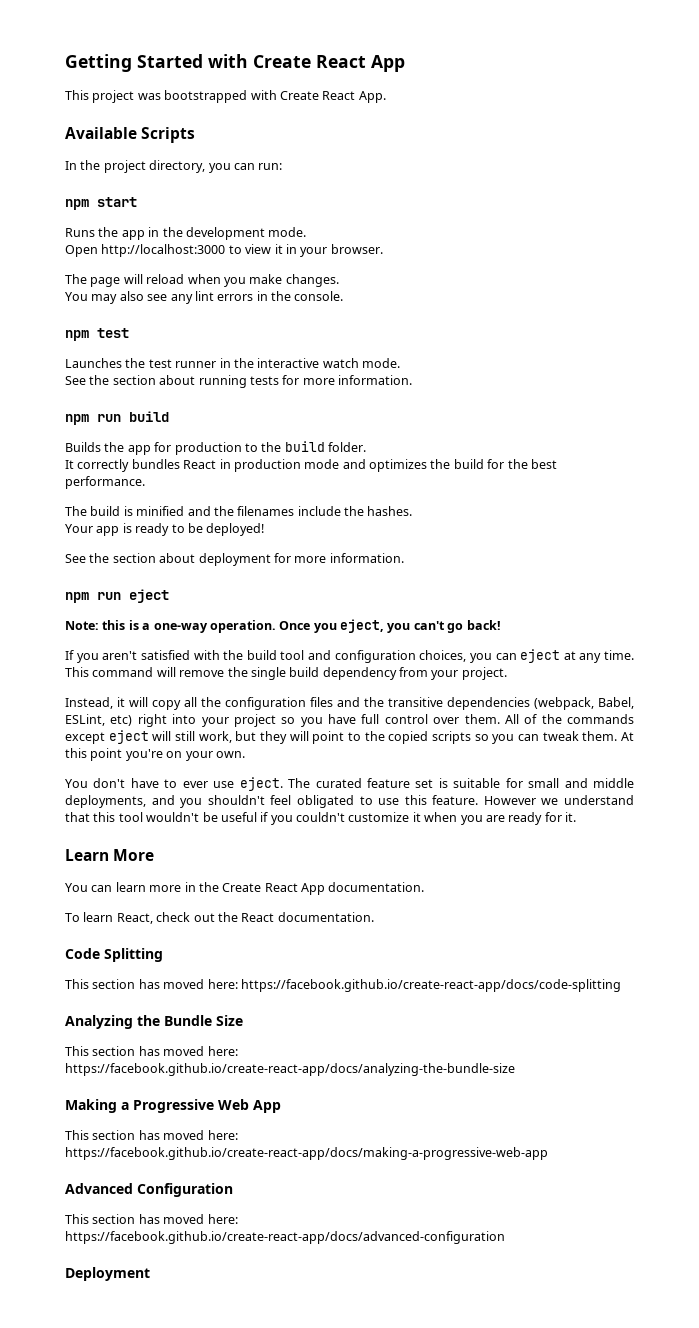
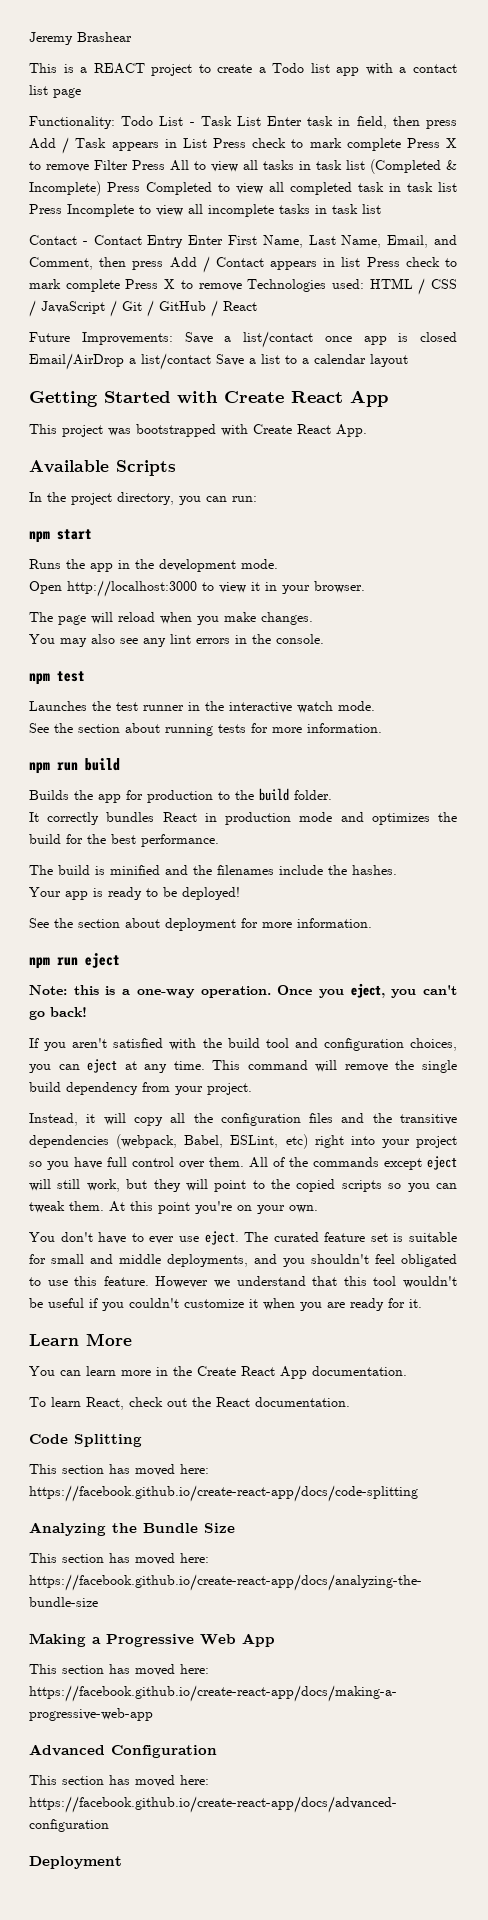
(65, 63) none -> [29,32,132,45] [29,63,458,76] [29,85,81,98] [29,116,458,129] [29,137,458,154] [29,159,457,174] [29,181,457,196] [29,204,381,217] [29,235,458,248] [29,256,458,273] [29,278,457,295] [29,300,257,317] [29,331,457,348] [29,353,408,370] Jeremy Brashear // This is a REACT project to create a Todo list app with a contact list page // Functionality: Todo List - Task List Enter task in field, then press Add / Task appears in List Press check to mark complete Press X to remove Filter Press All to view all tasks in task list (Completed & Incomplete) Press Completed to view all completed task in task list Press Incomplete to view all incomplete tasks in task list // Contact - Contact Entry Enter First Name, Last Name, Email, and Comment, then press Add / Contact appears in list Press check to mark complete Press X to remove Technologies used: HTML / CSS / JavaScript / Git / GitHub / React // Future Improvements: Save a list/contact once app is closed Email/AirDrop a list/contact Save a list to a calendar layout //

